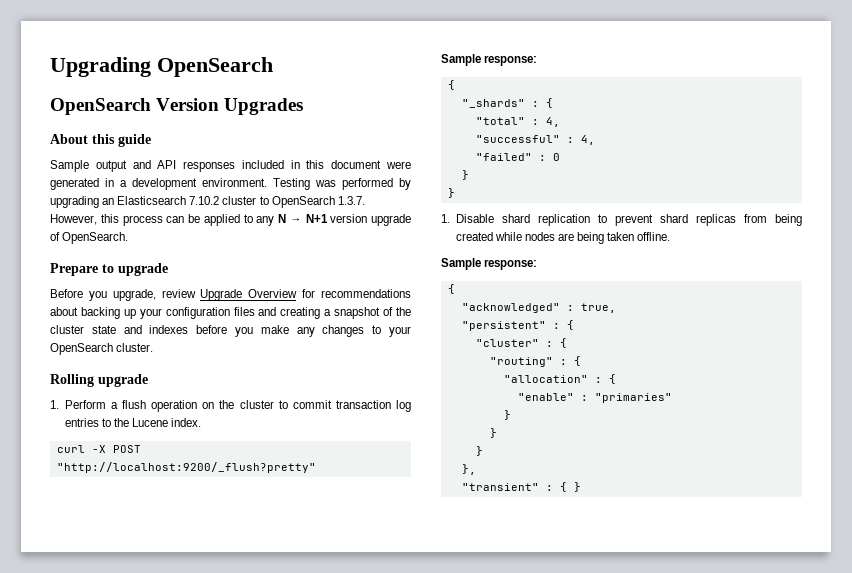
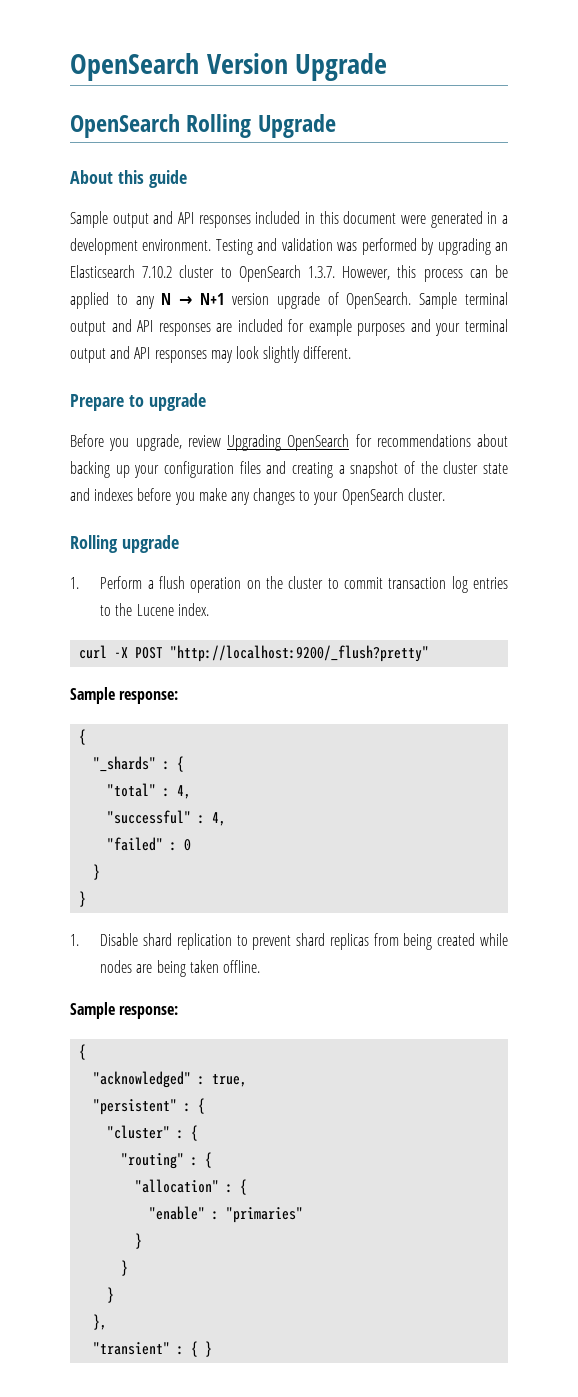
[50,57,273,77] [50,98,304,115] Upgrading OpenSearch // OpenSearch Version Upgrades -> [70,53,388,81] [70,114,336,138] OpenSearch Version Upgrade // OpenSearch Rolling Upgrade
(310, 184) none -> [257,238,333,251] and validation
(129, 238) none -> [419,292,508,309] [70,319,508,336] [70,346,352,363] Sample terminal output and API responses are included for example purposes and your terminal output and API responses may look slightly different.
[200,289,298,301] Upgrade Overview -> [227,434,350,451] Upgrading OpenSearch

